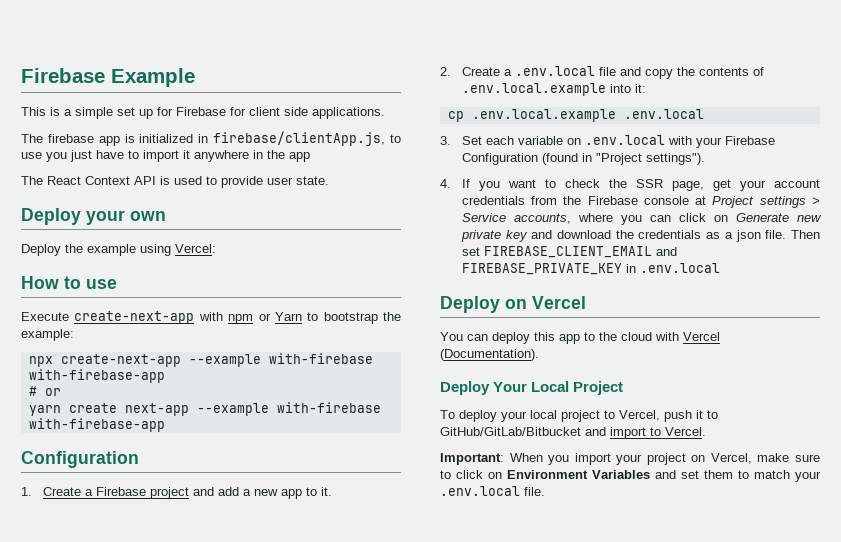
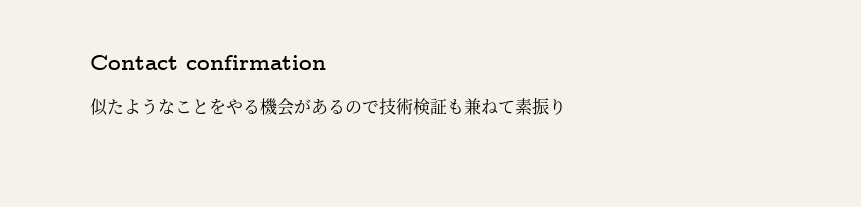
[21,68,195,87] [21,107,385,119] [21,131,401,146] [21,150,310,162] [21,176,329,188] [21,208,166,225] [21,244,216,256] [21,276,117,289] [21,311,401,324] [21,329,74,341] [28,353,373,367] [28,369,165,383] [28,386,61,396] [28,402,381,416] [28,418,165,432] [21,451,139,468] [21,487,332,499] [440,66,764,79] [461,83,646,96] [447,109,704,122] [440,135,775,148] [461,153,705,165] [440,179,820,191] [461,196,820,208] [461,213,822,225] [460,230,820,242] [461,246,677,258] [461,263,720,275] [440,296,586,313] [440,332,720,344] [440,349,539,361] [440,381,624,395] [440,410,718,422] [440,427,706,439] [440,453,820,465] [440,470,821,482] [440,486,545,496] Firebase Example // This is a simple set up for Firebase for client side applications. // The firebase app is initialized in firebase/clientApp.js, to use you just have to import it anywhere in the app // The React Context API is used to provide user state. // Deploy your own // Deploy the example using Vercel: // How to use // Execute create-next-app with npm or Yarn to bootstrap the example: // npx create-next-app --example with-firebase with-firebase-app // # or // yarn create next-app --example with-firebase with-firebase-app // Configuration // 1. Create a Firebase project and add a new app to it. // 2. Create a .env.local file and copy the contents of .env.local.example into it: // cp .env.local.example .env.local // 3. Set each variable on .env.local with your Firebase Configuration (found in "Project settings"). // 4. If you want to check the SSR page, get your account credentials from the Firebase console at Project settings > Service accounts, where you can click on Generate new private key and download the credentials as a json file. Then set FIREBASE_CLIENT_EMAIL and FIREBASE_PRIVATE_KEY in .env.local // Deploy on Vercel // You can deploy this app to the cloud with Vercel (Documentation). // Deploy Your Local Project // To deploy your local project to Vercel, push it to GitHub/GitLab/Bitbucket and import to Vercel. // Important: When you import your project on Vercel, make sure to click on Environment Variables and set them to match your .env.local file. -> [90,55,326,70] [90,97,566,116] Contact confirmation // 似たようなことをやる機会があるので技術検証も兼ねて素振り

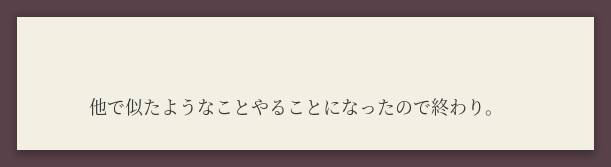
[90,55,326,70] Contact confirmation // -> [89,98,125,116] 他で
[209,97,566,116] をやる機会があるので技術検証も兼ねて素振り -> [251,98,503,117] やることになったので終わり。

